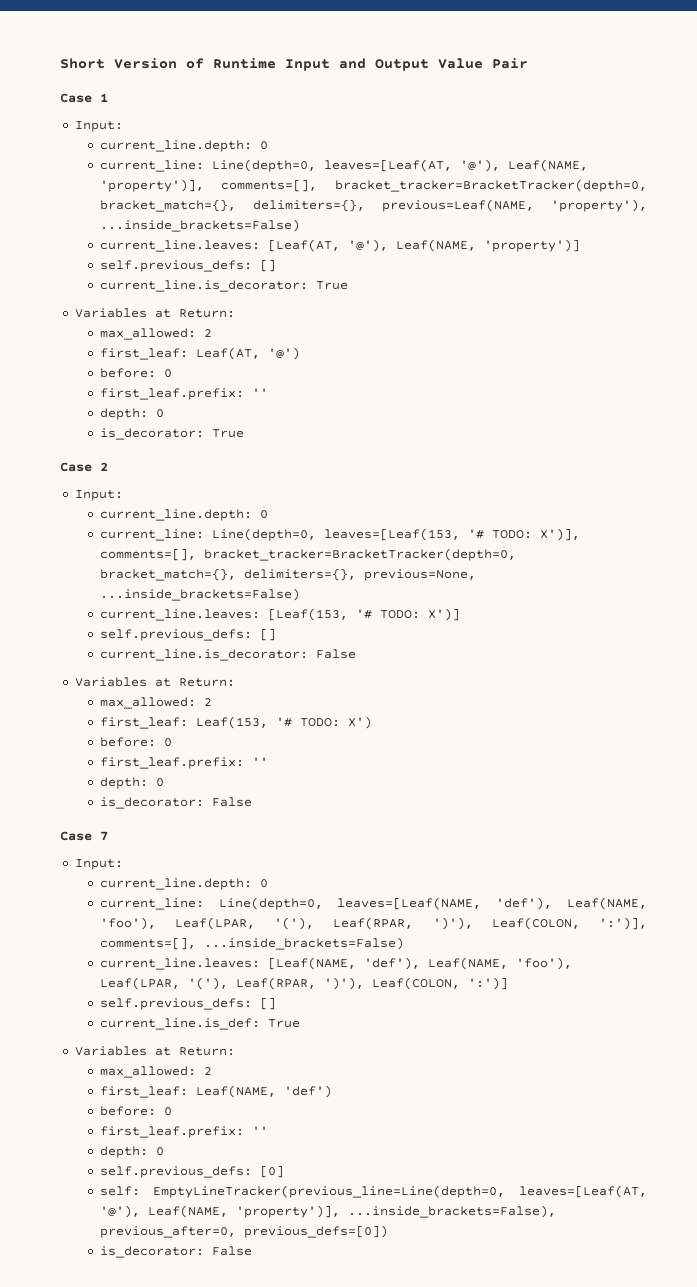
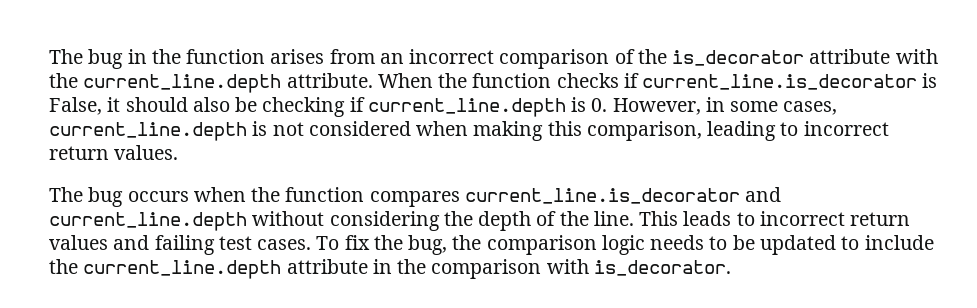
[60,58,528,71] [60,93,108,103] [74,121,123,132] [99,140,268,152] [99,159,588,172] [99,179,647,192] [99,199,648,212] [99,219,300,232] [99,239,580,252] [99,259,276,272] [99,280,348,292] [74,308,235,318] [99,328,212,340] [99,347,300,360] [99,368,172,378] [99,388,268,400] [99,408,164,420] [99,428,244,440] [60,462,108,472] [74,490,123,501] [99,509,268,521] [99,528,580,541] [99,548,516,561] [99,568,476,581] [99,588,300,601] [99,608,460,621] [99,628,276,641] [99,649,356,661] [74,677,235,687] [99,697,212,709] [99,716,372,729] [99,737,172,747] [99,757,268,769] [99,777,164,789] [99,797,252,809] [60,831,108,841] [74,859,123,870] [99,878,268,890] [99,897,647,910] [99,917,648,930] [99,937,404,950] [99,957,572,970] [99,977,508,990] [99,997,276,1010] [99,1018,300,1030] [74,1046,235,1056] [99,1066,212,1078] [99,1085,332,1098] [99,1106,172,1116] [99,1126,268,1138] [99,1146,164,1158] [99,1165,284,1178] [99,1185,647,1198] [99,1205,556,1218] [99,1225,388,1238] [99,1246,252,1258] Short Version of Runtime Input and Output Value Pair // Case 1 // Input: // current_line.depth: 0 // current_line: Line(depth=0, leaves=[Leaf(AT, '@'), Leaf(NAME, 'property')], comments=[], bracket_tracker=BracketTracker(depth=0, bracket_match={}, delimiters={}, previous=Leaf(NAME, 'property'), ...inside_brackets=False) // current_line.leaves: [Leaf(AT, '@'), Leaf(NAME, 'property')] // self.previous_defs: [] // current_line.is_decorator: True // Variables at Return: // max_allowed: 2 // first_leaf: Leaf(AT, '@') // before: 0 // first_leaf.prefix: '' // depth: 0 // is_decorator: True // Case 2 // Input: // current_line.depth: 0 // current_line: Line(depth=0, leaves=[Leaf(153, '# TODO: X')], comments=[], bracket_tracker=BracketTracker(depth=0, bracket_match={}, delimiters={}, previous=None, ...inside_brackets=False) // current_line.leaves: [Leaf(153, '# TODO: X')] // self.previous_defs: [] // current_line.is_decorator: False // Variables at Return: // max_allowed: 2 // first_leaf: Leaf(153, '# TODO: X') // before: 0 // first_leaf.prefix: '' // depth: 0 // is_decorator: False // Case 7 // Input: // current_line.depth: 0 // current_line: Line(depth=0, leaves=[Leaf(NAME, 'def'), Leaf(NAME, 'foo'), Leaf(LPAR, '('), Leaf(RPAR, ')'), Leaf(COLON, ':')], comments=[], ...inside_brackets=False) // current_line.leaves: [Leaf(NAME, 'def'), Leaf(NAME, 'foo'), Leaf(LPAR, '('), Leaf(RPAR, ')'), Leaf(COLON, ':')] // self.previous_defs: [] // current_line.is_def: True // Variables at Return: // max_allowed: 2 // first_leaf: Leaf(NAME, 'def') // before: 0 // first_leaf.prefix: '' // depth: 0 // self.previous_defs: [0] // self: EmptyLineTracker(previous_line=Line(depth=0, leaves=[Leaf(AT, '@'), Leaf(NAME, 'property')], ...inside_brackets=False), previous_after=0, previous_defs=[0]) // is_decorator: False -> [49,49,938,69] [49,73,938,93] [49,97,838,117] [49,121,889,141] [49,145,179,160] [49,187,782,207] [49,211,911,231] [49,235,934,255] [49,259,731,279] The bug in the function arises from an incorrect comparison of the is_decorator attribute with the current_line.depth attribute. When the function checks if current_line.is_decorator is False, it should also be checking if current_line.depth is 0. However, in some cases, current_line.depth is not considered when making this comparison, leading to incorrect return values. // The bug occurs when the function compares current_line.is_decorator and current_line.depth without considering the depth of the line. This leads to incorrect return values and failing test cases. To fix the bug, the comparison logic needs to be updated to include the current_line.depth attribute in the comparison with is_decorator.

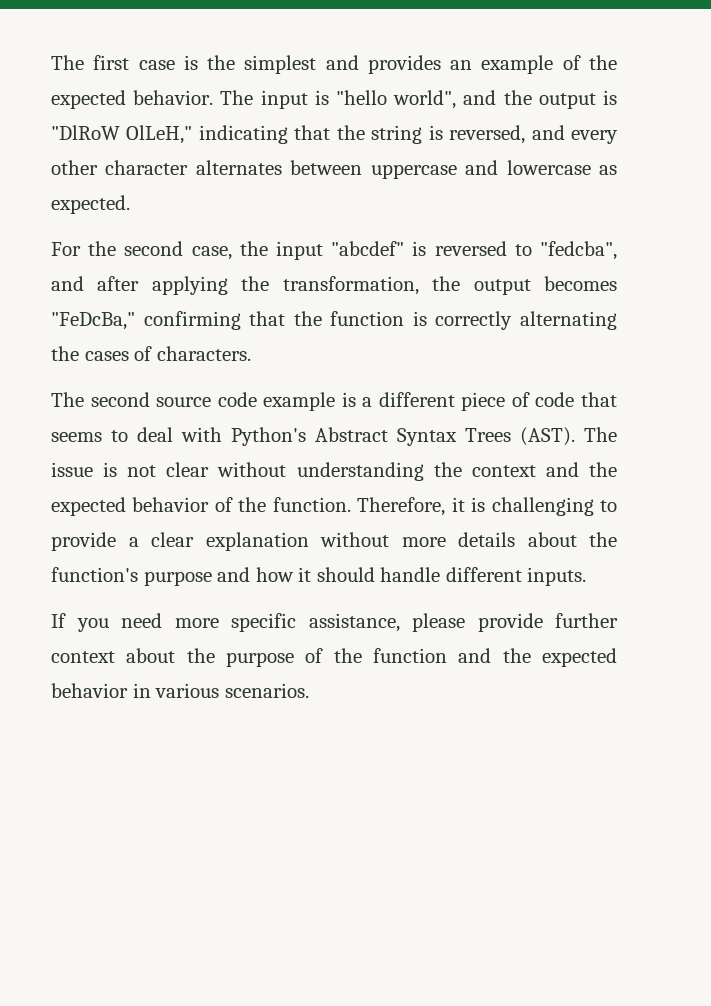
[49,49,938,69] [49,73,938,93] [49,97,838,117] [49,121,889,141] [49,145,179,160] [49,187,782,207] [49,211,911,231] [49,235,934,255] [49,259,731,279] The bug in the function arises from an incorrect comparison of the is_decorator attribute with the current_line.depth attribute. When the function checks if current_line.is_decorator is False, it should also be checking if current_line.depth is 0. However, in some cases, current_line.depth is not considered when making this comparison, leading to incorrect return values. // The bug occurs when the function compares current_line.is_decorator and current_line.depth without considering the depth of the line. This leads to incorrect return values and failing test cases. To fix the bug, the comparison logic needs to be updated to include the current_line.depth attribute in the comparison with is_decorator. -> [51,55,617,74] [51,90,617,109] [51,125,619,144] [51,160,618,179] [51,195,130,214] [51,241,617,260] [51,276,617,295] [51,311,617,330] [51,346,251,361] [51,392,617,411] [51,427,617,446] [51,462,617,481] [51,497,618,516] [51,532,617,551] [51,567,587,586] [51,613,618,632] [51,648,617,667] [51,683,309,698] The first case is the simplest and provides an example of the expected behavior. The input is "hello world", and the output is "DlRoW OlLeH," indicating that the string is reversed, and every other character alternates between uppercase and lowercase as expected. // For the second case, the input "abcdef" is reversed to "fedcba", and after applying the transformation, the output becomes "FeDcBa," confirming that the function is correctly alternating the cases of characters. // The second source code example is a different piece of code that seems to deal with Python's Abstract Syntax Trees (AST). The issue is not clear without understanding the context and the expected behavior of the function. Therefore, it is challenging to provide a clear explanation without more details about the function's purpose and how it should handle different inputs. // If you need more specific assistance, please provide further context about the purpose of the function and the expected behavior in various scenarios.

